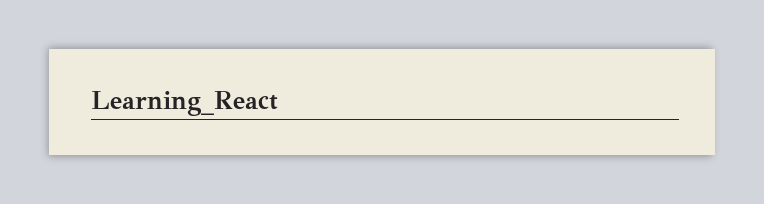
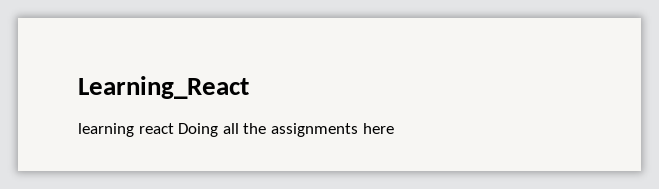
(278, 103) none -> [78,123,394,137] // learning react Doing all the assignments here

